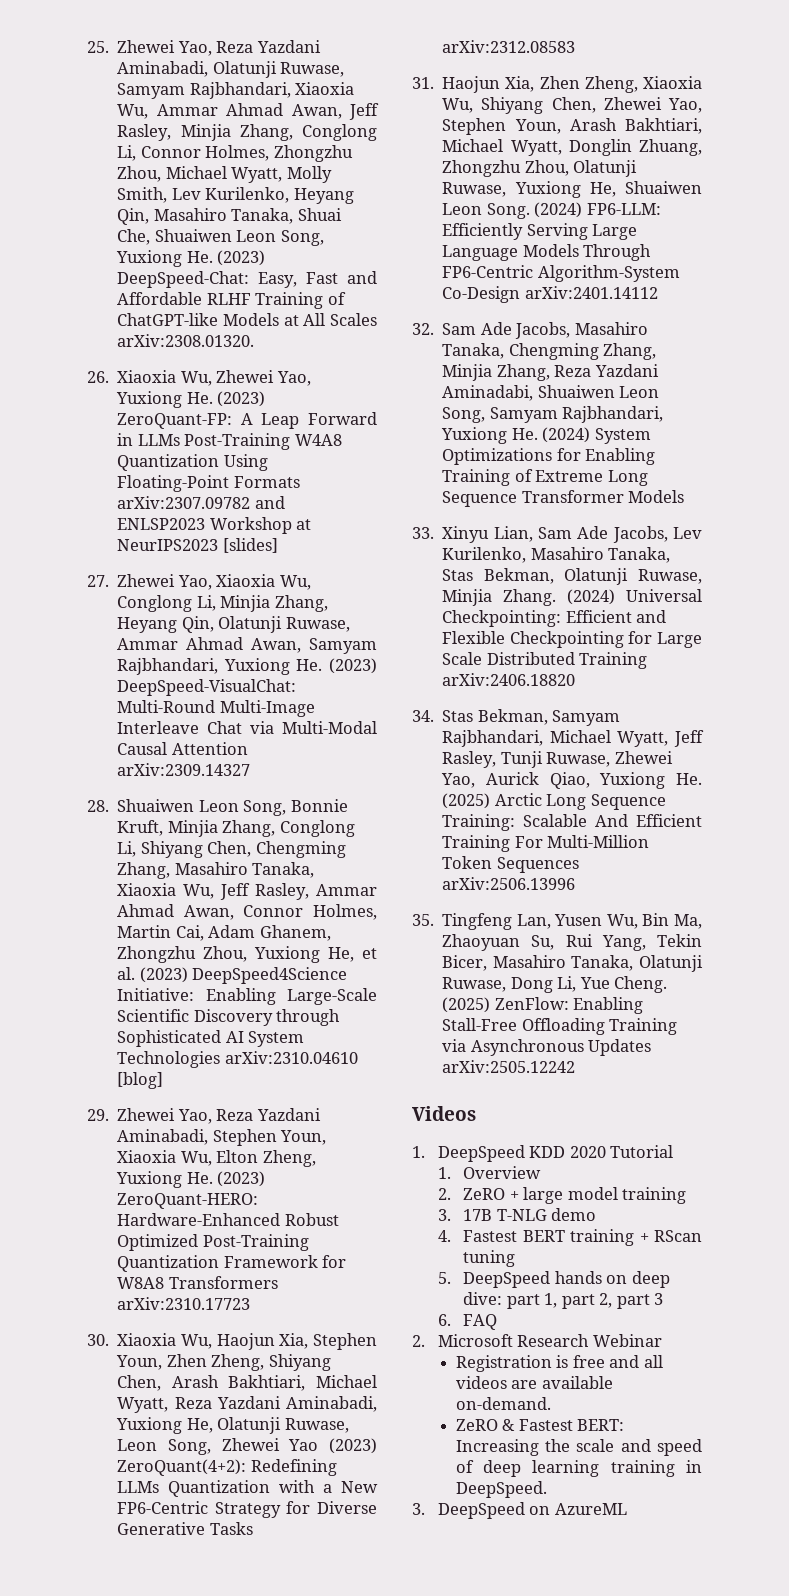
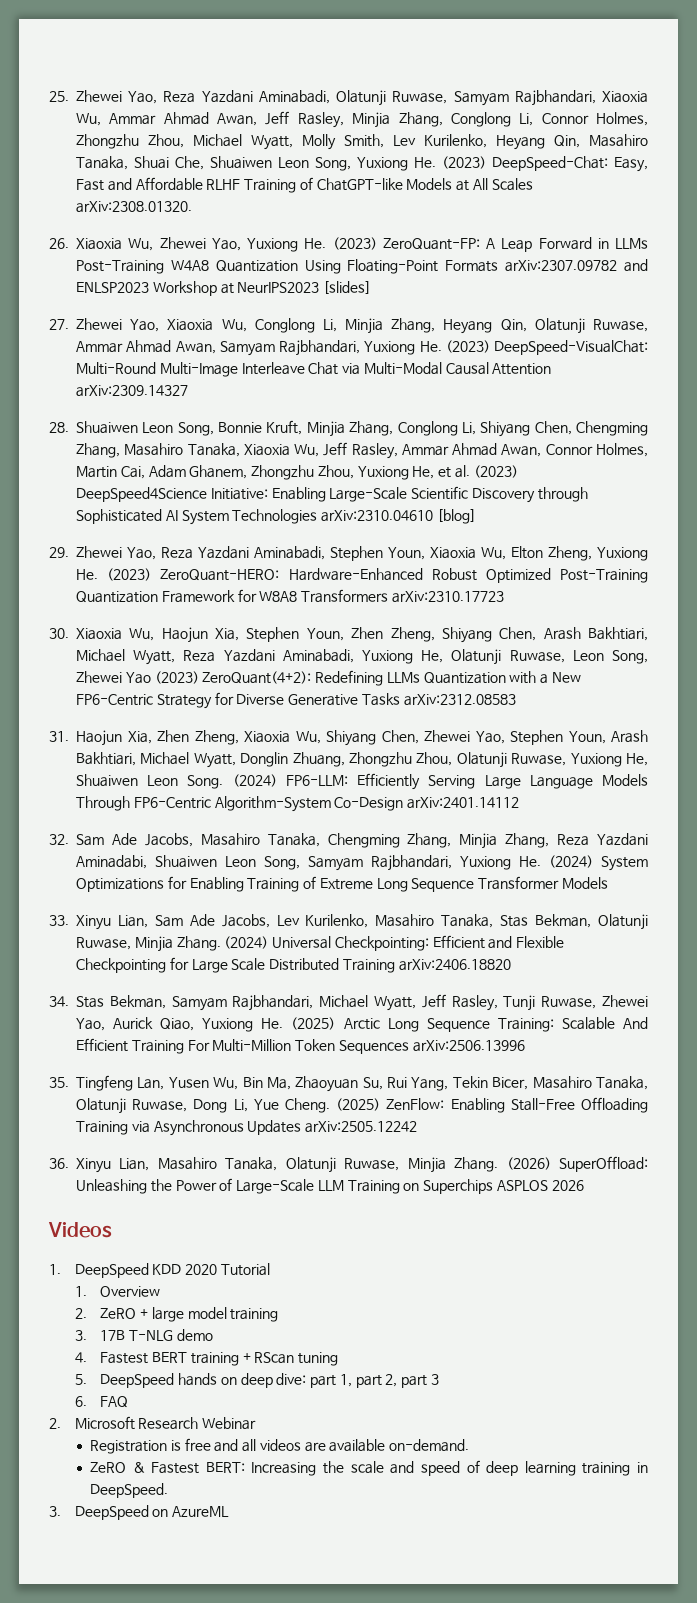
(576, 1066) none -> [49,1156,648,1173] [76,1178,584,1194] // 36. Xinyu Lian, Masahiro Tanaka, Olatunji Ruwase, Minjia Zhang. (2026) SuperOffload: Unleashing the Power of Large-Scale LLM Training on Superchips ASPLOS 2026

